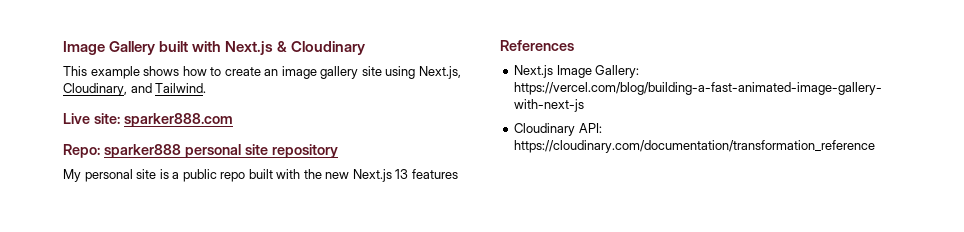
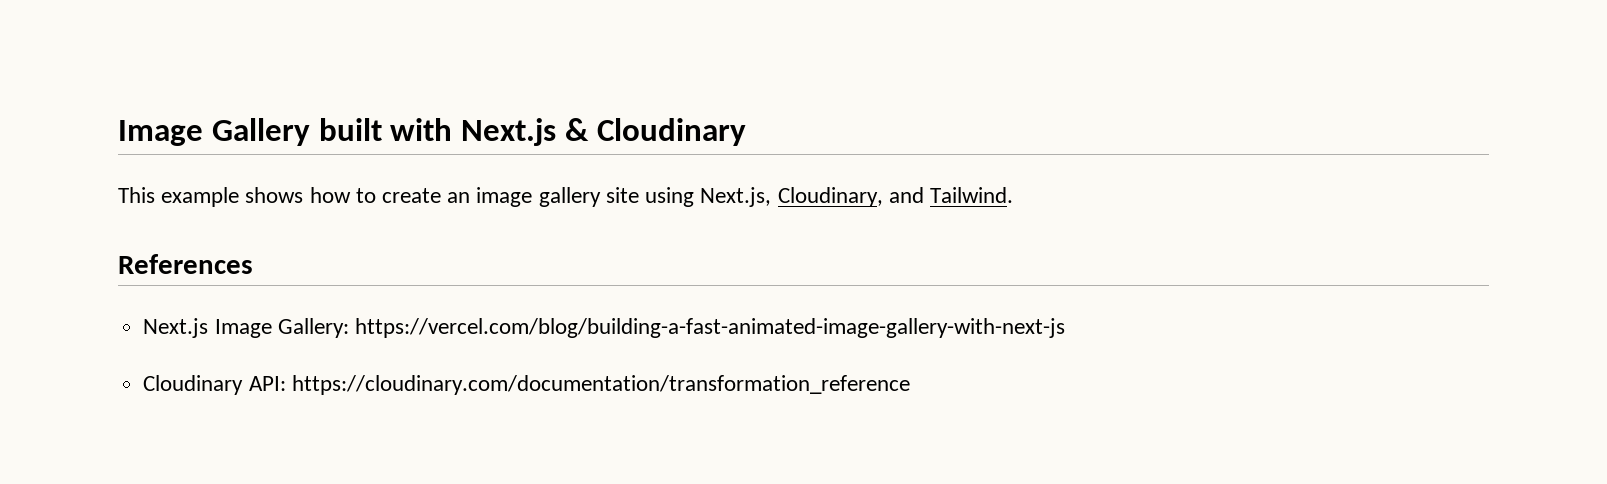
[63,113,233,127] [63,144,338,158] [63,169,458,182] // Live site: sparker888.com // Repo: sparker888 personal site repository // My personal site is a public repo built with the new Next.js 13 features -> (1013, 195) none

